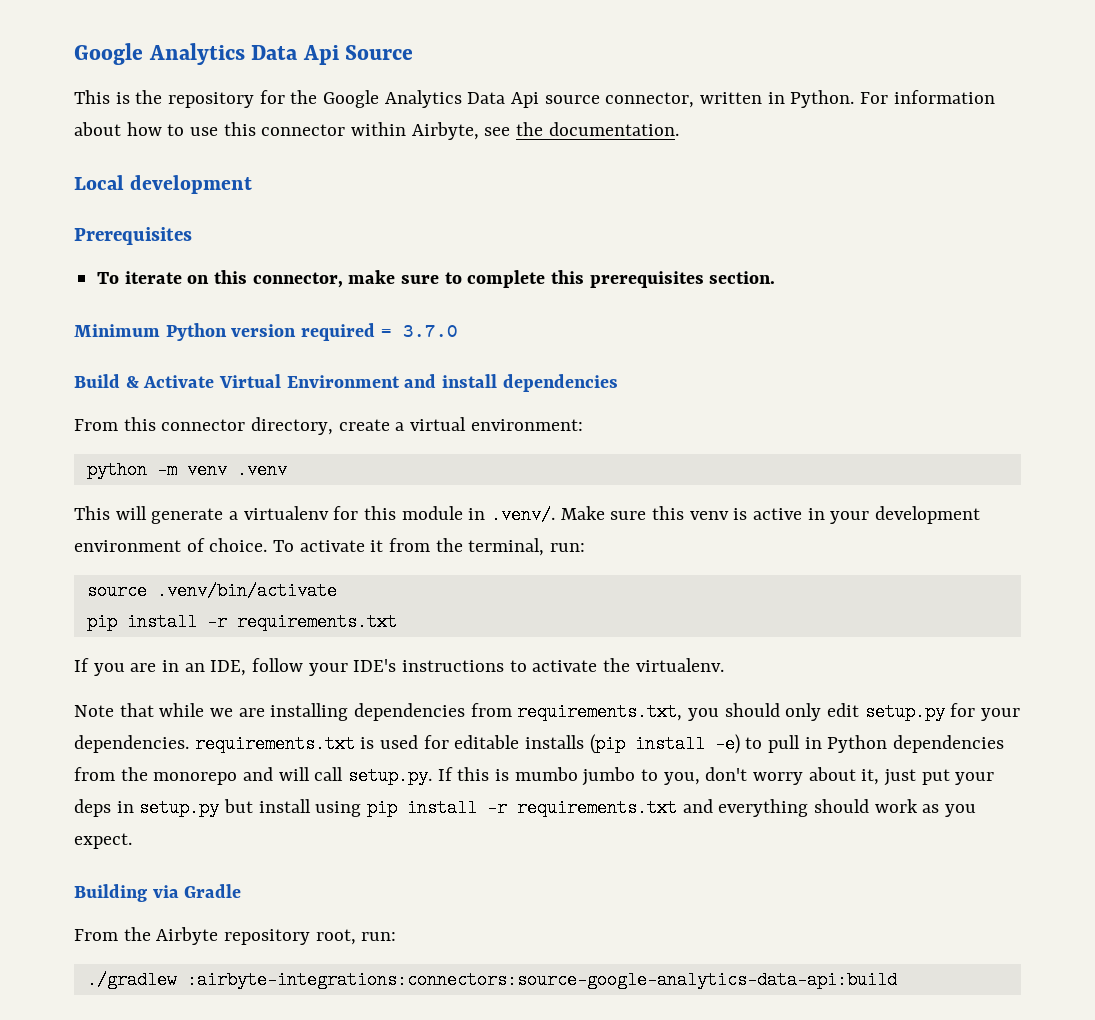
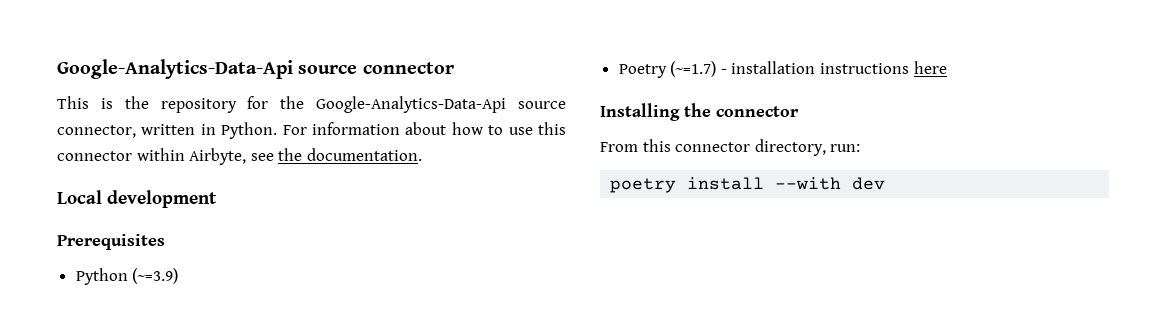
[74,43,414,65] Google Analytics Data Api Source -> [57,59,454,79] Google-Analytics-Data-Api source connector
[323,90,540,108] Google Analytics Data Api -> [316,96,507,113] Google-Analytics-Data-Api
[97,270,776,288] [74,323,458,341] [74,374,618,392] [74,417,583,435] [86,461,287,479] [74,506,981,524] [74,538,586,556] [86,582,337,600] [86,613,397,631] [74,658,724,676] [74,703,1021,721] [74,734,1005,754] [74,767,995,786] [74,799,977,817] [74,833,132,849] [74,884,242,902] [74,927,397,945] [86,971,897,989] To iterate on this connector, make sure to complete this prerequisites section. // Minimum Python version required = 3.7.0 // Build & Activate Virtual Environment and install dependencies // From this connector directory, create a virtual environment: // python -m venv .venv // This will generate a virtualenv for this module in .venv/. Make sure this venv is active in your development environment of choice. To activate it from the terminal, run: // source .venv/bin/activate // pip install -r requirements.txt // If you are in an IDE, follow your IDE's instructions to activate the virtualenv. // Note that while we are installing dependencies from requirements.txt, you should only edit setup.py for your dependencies. requirements.txt is used for editable installs (pip install -e) to pull in Python dependencies from the monorepo and will call setup.py. If this is mumbo jumbo to you, don't worry about it, just put your deps in setup.py but install using pip install -r requirements.txt and everything should work as you expect. // Building via Gradle // From the Airbyte repository root, run: // ./gradlew :airbyte-integrations:connectors:source-google-analytics-data-api:build -> [75,268,179,285] [618,61,947,78] [600,103,799,121] [600,139,861,156] [610,177,886,193] Python (~=3.9) // Poetry (~=1.7) - installation instructions here // Installing the connector // From this connector directory, run: // poetry install --with dev

